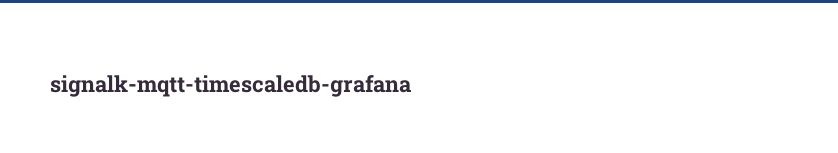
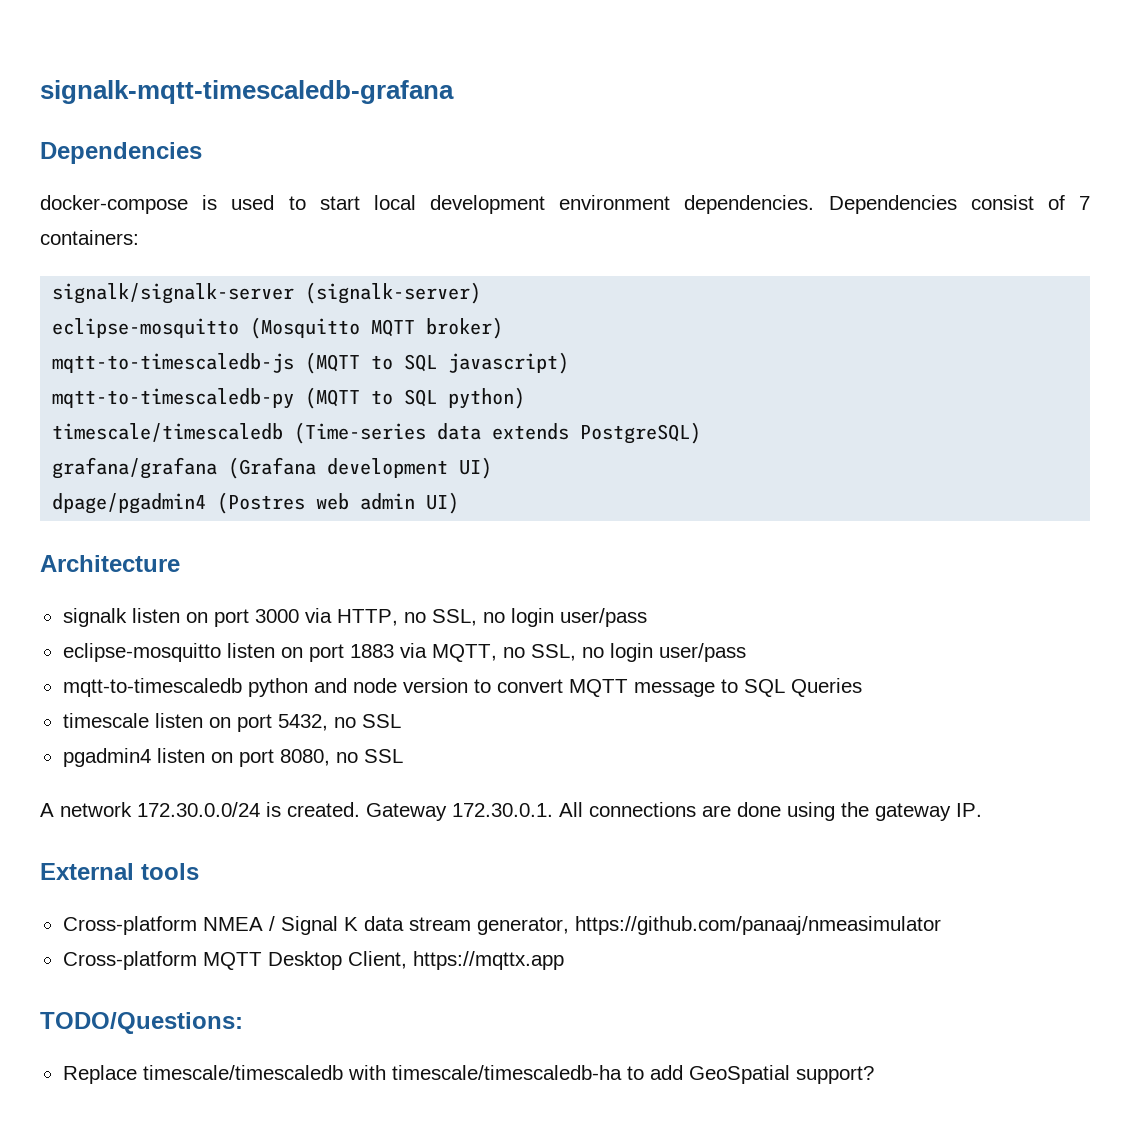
(411, 86) none -> [40,142,202,164] [40,195,1090,214] [40,230,139,245] [52,282,482,304] [52,317,504,339] [52,352,570,374] [52,387,526,409] [52,422,702,444] [52,457,493,479] [52,492,460,514] [40,555,180,572] [62,608,647,627] [62,643,746,662] [62,678,862,697] [62,713,401,732] [62,748,403,767] [40,802,982,821] [40,863,199,880] [62,916,941,935] [62,951,564,970] [40,1012,243,1034] [62,1065,874,1084] // Dependencies // docker-compose is used to start local development environment dependencies. Dependencies consist of 7 containers: // signalk/signalk-server (signalk-server) // eclipse-mosquitto (Mosquitto MQTT broker) // mqtt-to-timescaledb-js (MQTT to SQL javascript) // mqtt-to-timescaledb-py (MQTT to SQL python) // timescale/timescaledb (Time-series data extends PostgreSQL) // grafana/grafana (Grafana development UI) // dpage/pgadmin4 (Postres web admin UI) // Architecture // signalk listen on port 3000 via HTTP, no SSL, no login user/pass // eclipse-mosquitto listen on port 1883 via MQTT, no SSL, no login user/pass // mqtt-to-timescaledb python and node version to convert MQTT message to SQL Queries // timescale listen on port 5432, no SSL // pgadmin4 listen on port 8080, no SSL // A network 172.30.0.0/24 is created. Gateway 172.30.0.1. All connections are done using the gateway IP. // External tools // Cross-platform NMEA / Signal K data stream generator, https://github.com/panaaj/nmeasimulator // Cross-platform MQTT Desktop Client, https://mqttx.app // TODO/Questions: // Replace timescale/timescaledb with timescale/timescaledb-ha to add GeoSpatial support?

